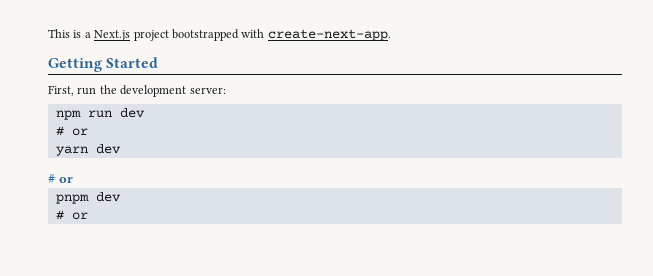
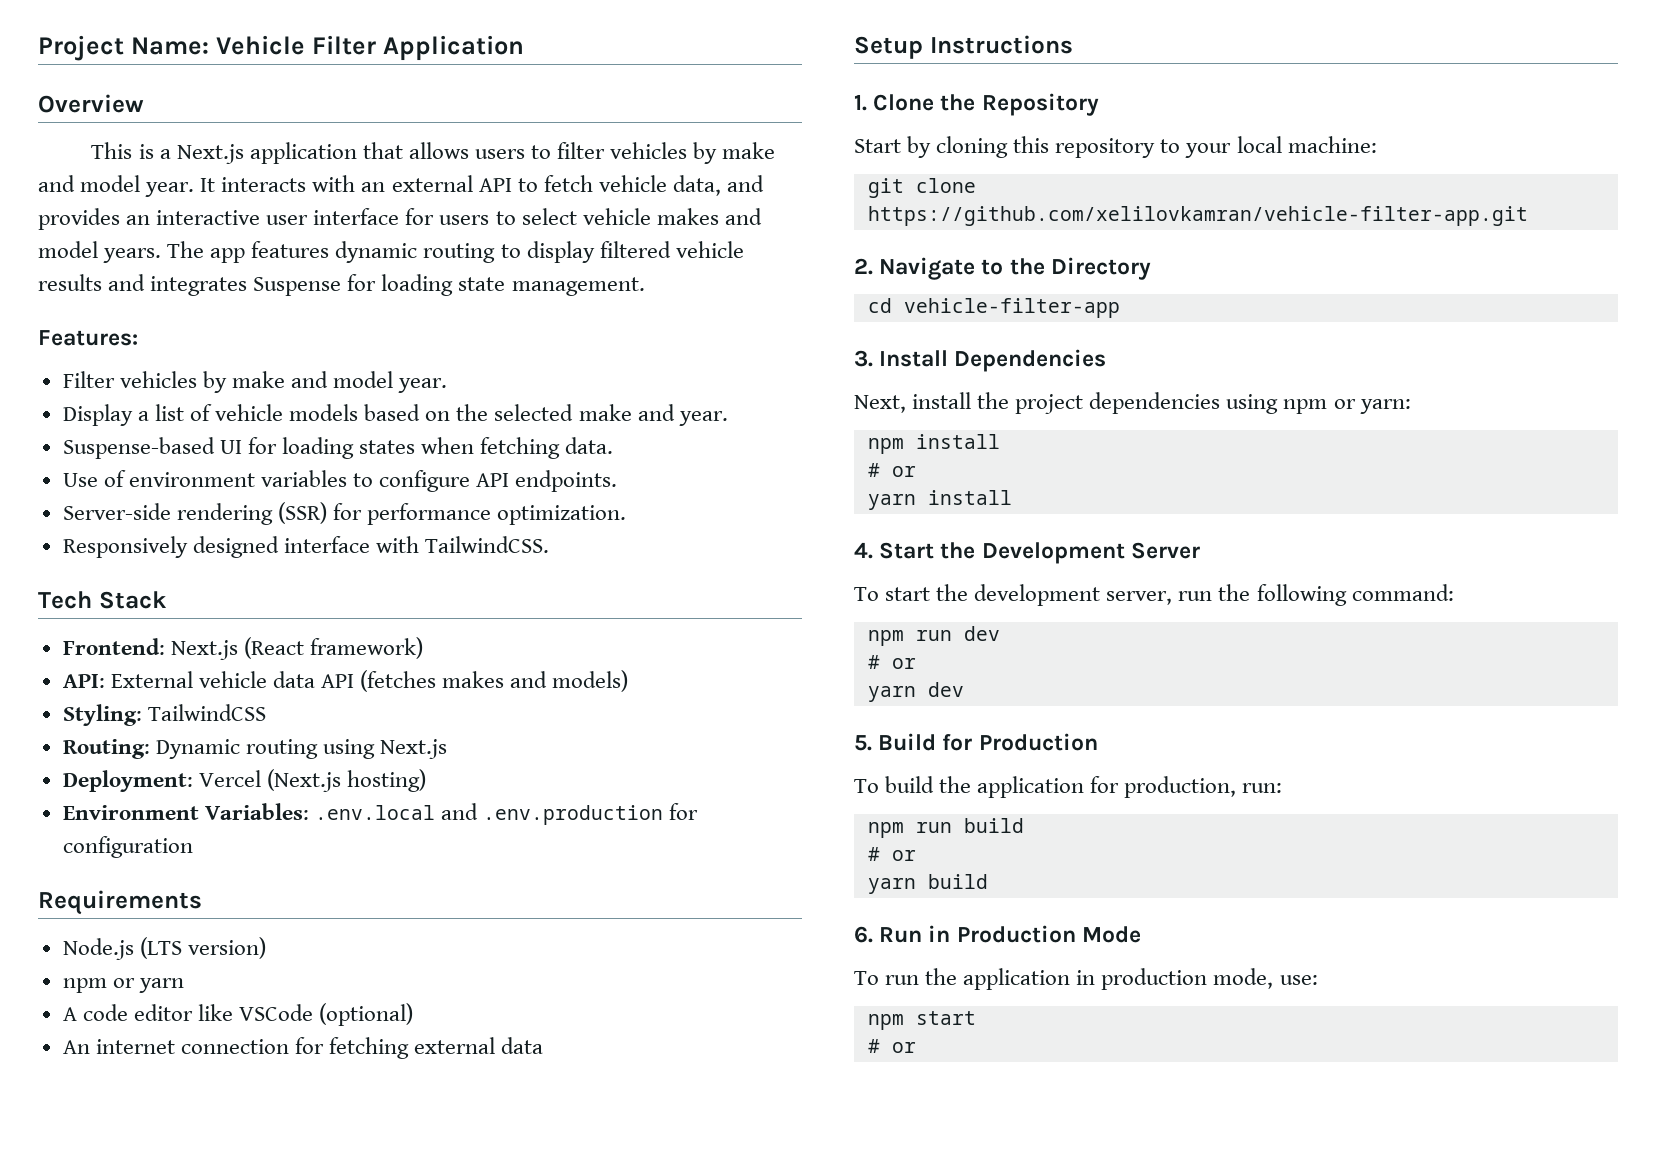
[48,29,391,41] [48,57,159,72] [48,85,226,97] This is a Next.js project bootstrapped with create-next-app. // Getting Started // First, run the development server: -> [38,35,524,61] [38,94,144,113] [91,142,776,164] [38,175,764,197] [38,208,762,230] [38,241,744,263] [38,274,645,296] [38,330,138,346] [62,371,448,393] [62,404,728,426] [62,437,614,459] [62,470,618,492] [62,502,627,525] [62,536,550,558] [38,591,167,609] [62,637,423,660] [62,670,629,692] [62,704,266,726] [62,739,448,759] [62,769,426,792] [62,803,699,825] [62,836,193,858] [38,890,202,915] [62,937,266,960] [62,978,184,993] [62,1003,414,1026] [62,1037,544,1059] [854,35,1073,59] [854,93,1099,116] [854,136,1377,158] [867,178,976,198] [867,206,1528,226] [854,257,1151,280] [867,298,1120,318] [854,349,1107,372] [854,392,1411,414] [867,434,1000,454] [867,463,916,477] [867,490,1012,510] [854,542,1200,564] [854,584,1454,606] Project Name: Vehicle Filter Application // Overview // This is a Next.js application that allows users to filter vehicles by make and model year. It interacts with an external API to fetch vehicle data, and provides an interactive user interface for users to select vehicle makes and model years. The app features dynamic routing to display filtered vehicle results and integrates Suspense for loading state management. // Features: // Filter vehicles by make and model year. // Display a list of vehicle models based on the selected make and year. // Suspense-based UI for loading states when fetching data. // Use of environment variables to configure API endpoints. // Server-side rendering (SSR) for performance optimization. // Responsively designed interface with TailwindCSS. // Tech Stack // Frontend: Next.js (React framework) // API: External vehicle data API (fetches makes and models) // Styling: TailwindCSS // Routing: Dynamic routing using Next.js // Deployment: Vercel (Next.js hosting) // Environment Variables: .env.local and .env.production for configuration // Requirements // Node.js (LTS version) // npm or yarn // A code editor like VSCode (optional) // An internet connection for fetching external data // Setup Instructions // 1. Clone the Repository // Start by cloning this repository to your local machine: // git clone https://github.com/xelilovkamran/vehicle-filter-app.git // 2. Navigate to the Directory // cd vehicle-filter-app // 3. Install Dependencies // Next, install the project dependencies using npm or yarn: // npm install // # or // yarn install // 4. Start the Development Server // To start the development server, run the following command:
[48,174,73,183] [55,192,121,204] # or // pnpm dev -> [854,733,1098,751] [854,776,1283,798] [867,818,1024,838] [867,847,916,861] [867,874,988,894] [854,925,1141,943] [854,968,1318,990] [867,1011,976,1030] 5. Build for Production // To build the application for production, run: // npm run build // # or // yarn build // 6. Run in Production Mode // To run the application in production mode, use: // npm start

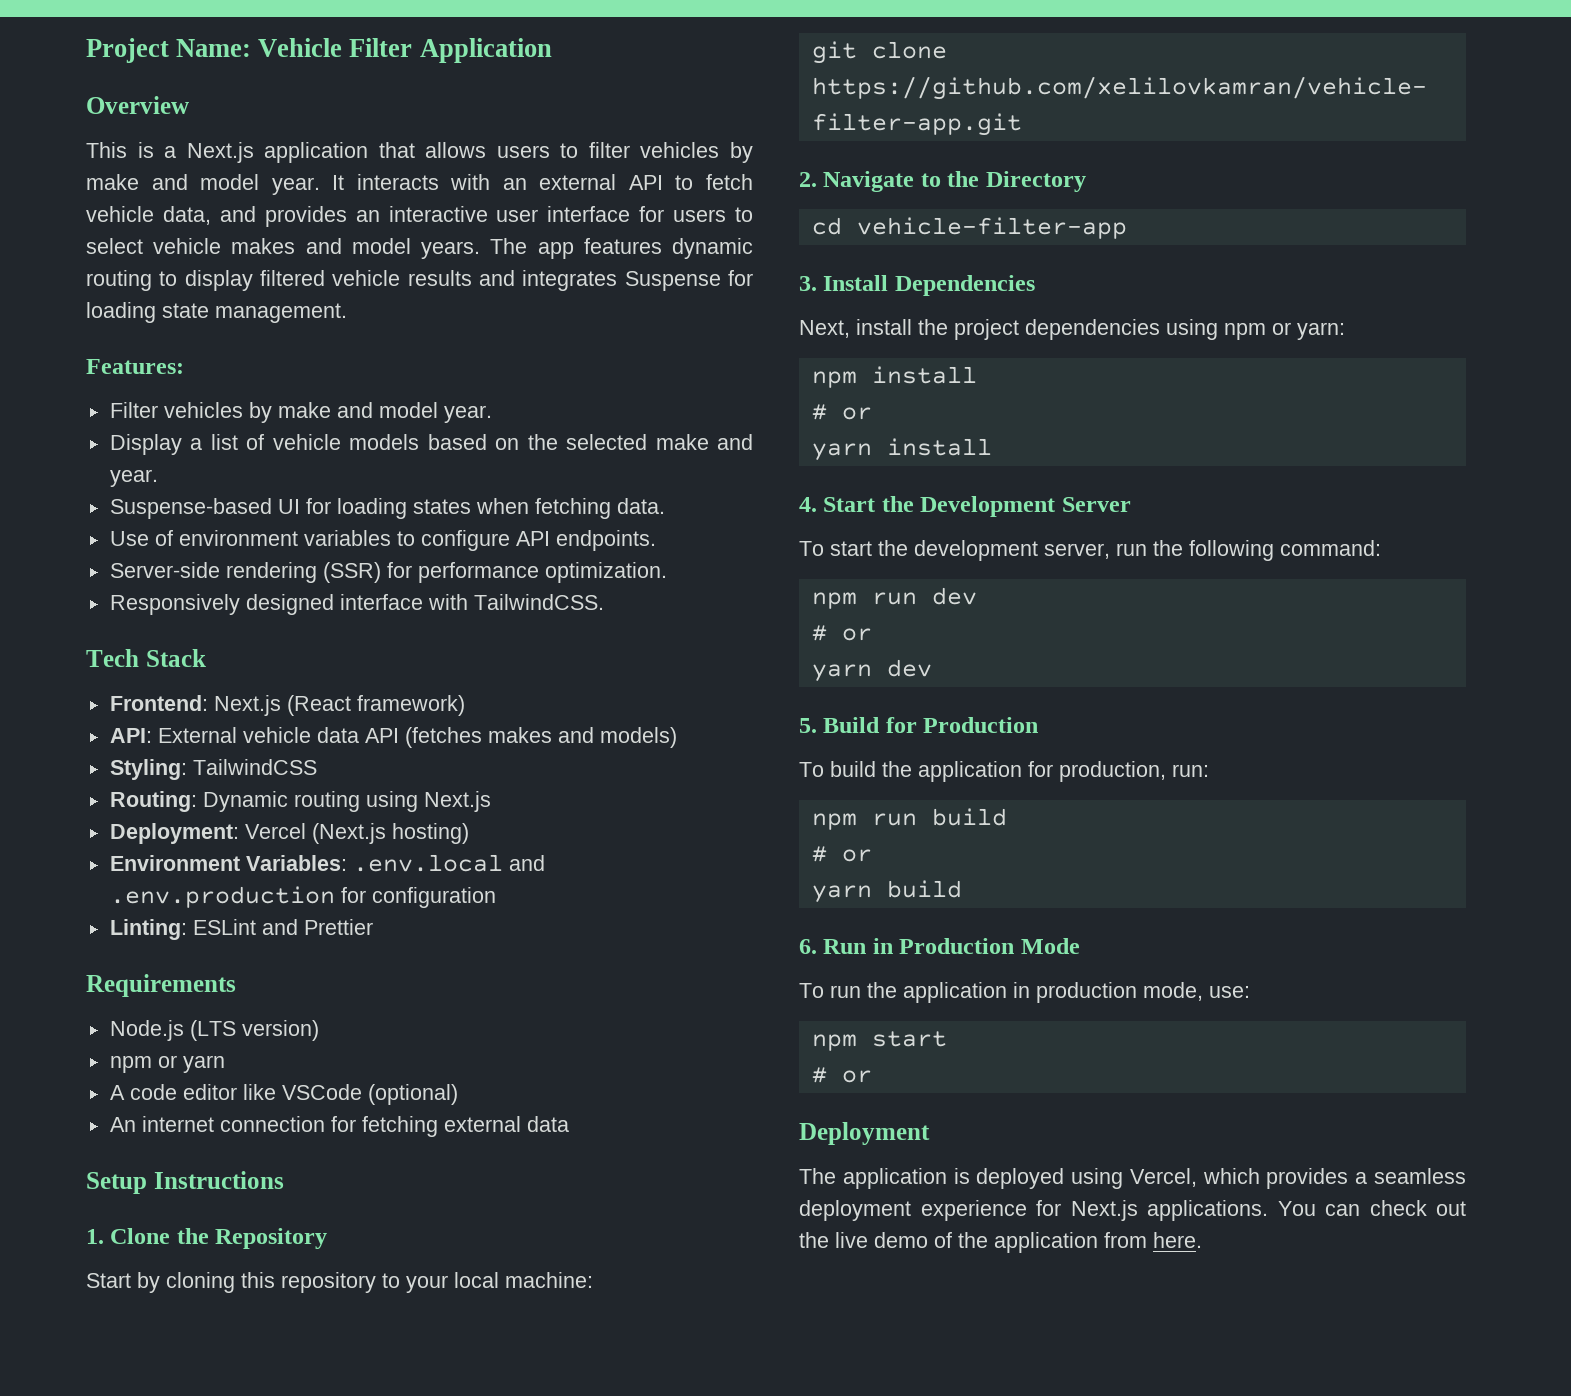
(193, 847) none -> [109,919,373,940] // Linting: ESLint and Prettier
(916, 1047) none -> [799,1122,930,1145] [799,1168,1466,1189] [799,1200,1466,1221] [799,1232,1202,1253] // Deployment // The application is deployed using Vercel, which provides a seamless deployment experience for Next.js applications. You can check out the live demo of the application from here.

